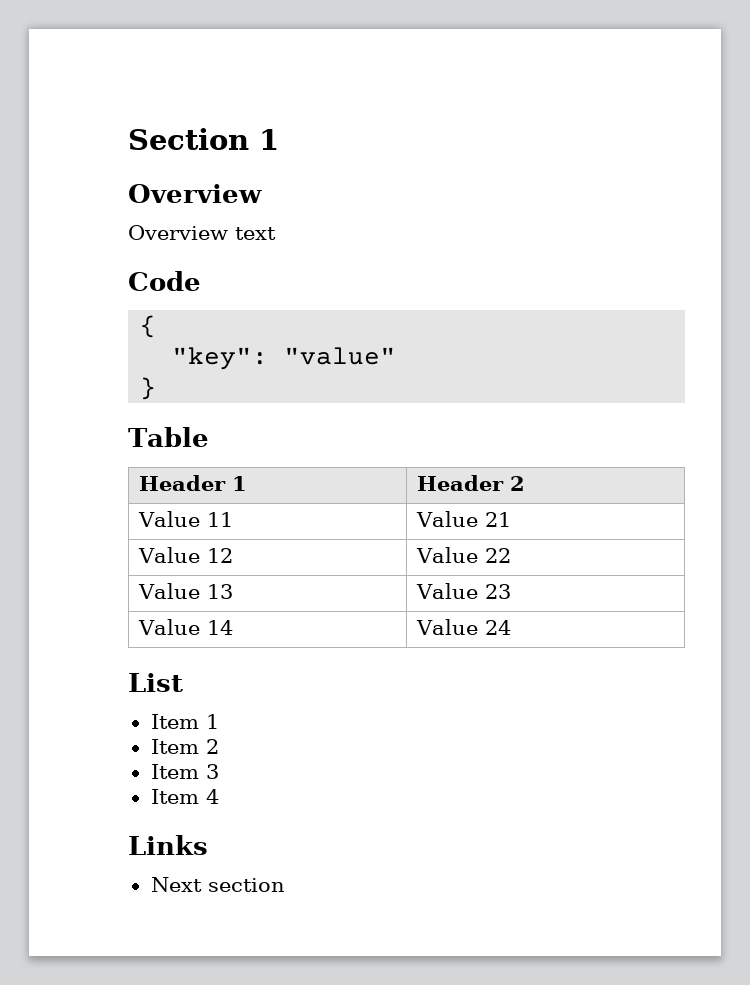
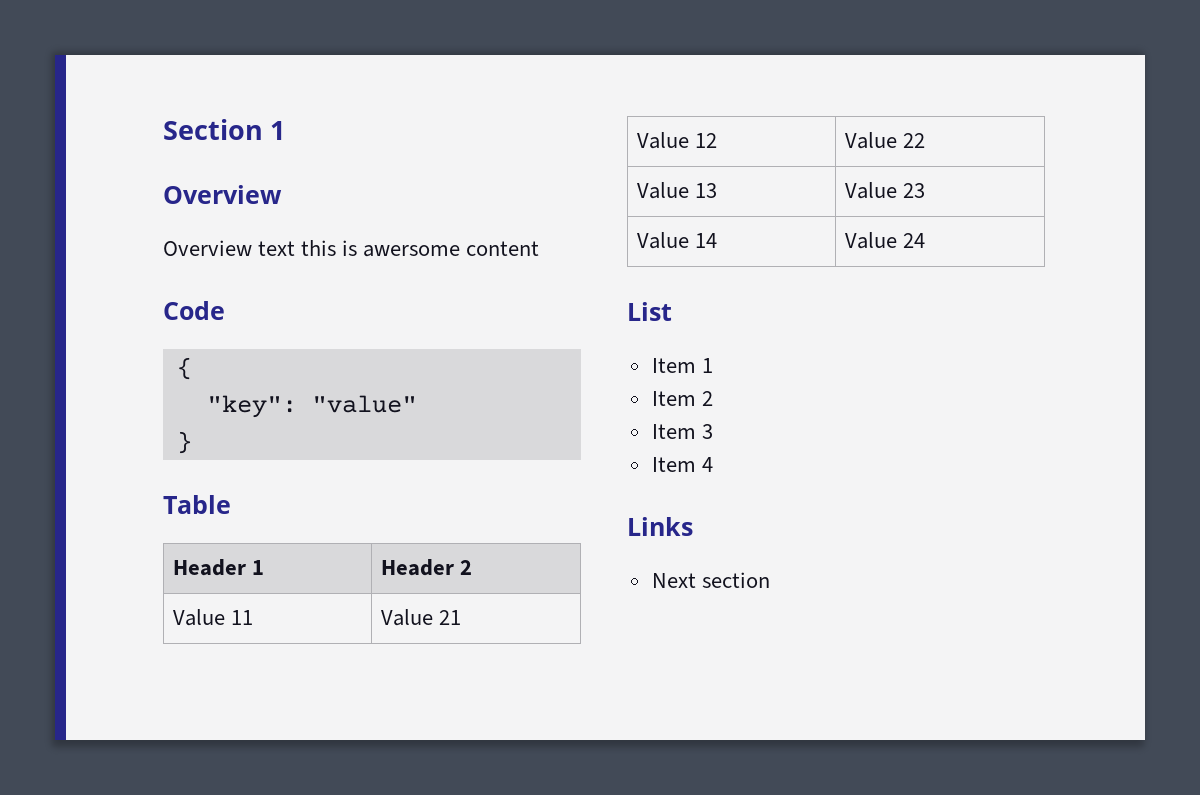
(276, 233) none -> [301,240,540,257] this is awersome content

